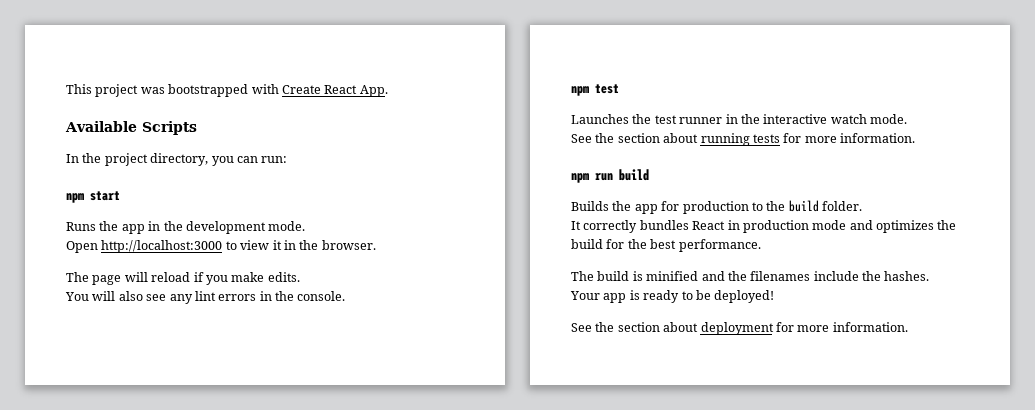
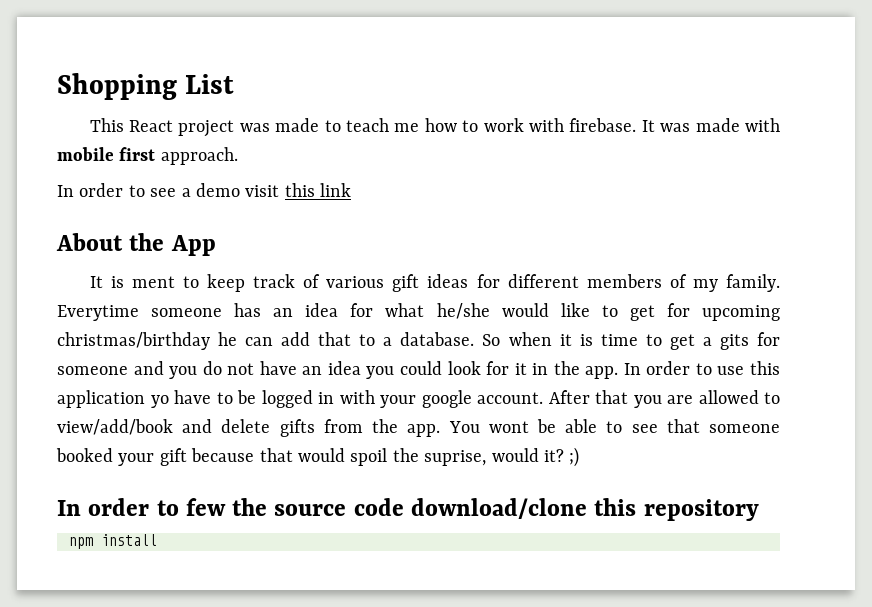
[66,84,388,97] [65,121,197,135] [66,153,288,166] [66,191,120,203] [66,221,306,234] [66,240,376,253] [66,272,300,285] [65,291,346,304] [571,84,619,96] [571,114,907,124] [571,133,915,146] [571,169,649,183] [571,200,862,214] [571,220,957,233] [571,239,761,252] [571,271,930,281] [570,290,775,303] [571,322,908,335] This project was bootstrapped with Create React App. // Available Scripts // In the project directory, you can run: // npm start // Runs the app in the development mode. // Open http://localhost:3000 to view it in the browser. // The page will reload if you make edits. // You will also see any lint errors in the console. // npm test // Launches the test runner in the interactive watch mode. // See the section about running tests for more information. // npm run build // Builds the app for production to the build folder. // It correctly bundles React in production mode and optimizes the build for the best performance. // The build is minified and the filenames include the hashes. // Your app is ready to be deployed! // See the section about deployment for more information. -> [57,73,235,100] [89,118,780,137] [57,147,238,165] [57,183,352,197] [56,233,216,256] [89,274,780,292] [57,303,781,321] [57,332,780,350] [57,361,780,379] [57,390,780,408] [57,419,780,437] [56,447,580,467] [57,498,759,521] [69,534,157,549] Shopping List // This React project was made to teach me how to work with firebase. It was made with mobile first approach. // In order to see a demo visit this link // About the App // It is ment to keep track of various gift ideas for different members of my family. Everytime someone has an idea for what he/she would like to get for upcoming christmas/birthday he can add that to a database. So when it is time to get a gits for someone and you do not have an idea you could look for it in the app. In order to use this application yo have to be logged in with your google account. After that you are allowed to view/add/book and delete gifts from the app. You wont be able to see that someone booked your gift because that would spoil the suprise, would it? ;) // In order to few the source code download/clone this repository // npm install

